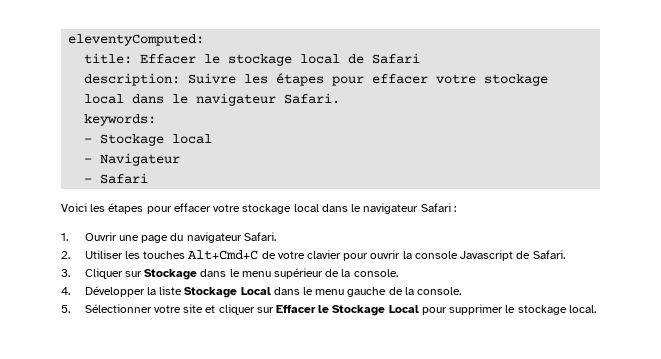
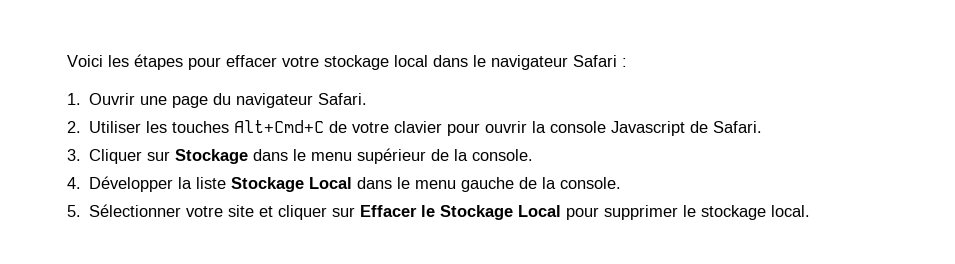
[68,34,205,46] [84,53,421,66] [84,73,549,86] [84,93,341,106] [84,114,157,126] [84,134,213,146] [84,153,181,166] [84,173,149,184] eleventyComputed: // title: Effacer le stockage local de Safari // description: Suivre les étapes pour effacer votre stockage local dans le navigateur Safari. // keywords: // - Stockage local // - Navigateur // - Safari // -> (67, 61) none

